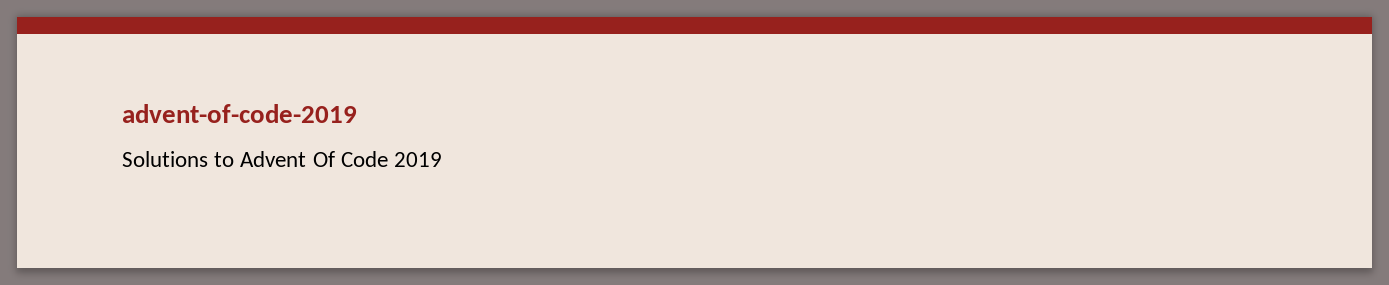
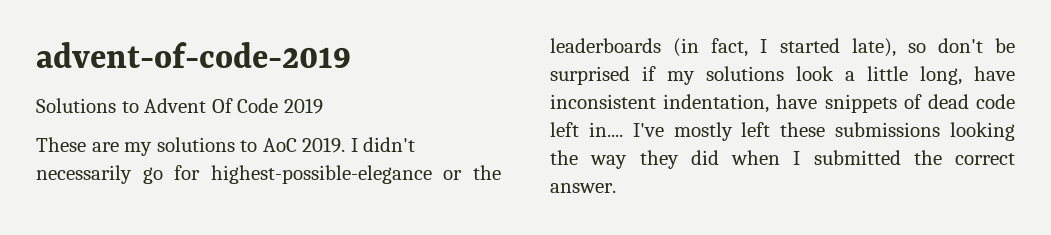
(443, 159) none -> [36,137,416,156] [36,165,501,184] [550,38,1015,57] [550,66,1015,85] [550,94,1016,113] [550,122,1015,141] [550,150,1015,169] [550,183,616,193] // These are my solutions to AoC 2019. I didn't necessarily go for highest-possible-elegance or the leaderboards (in fact, I started late), so don't be surprised if my solutions look a little long, have inconsistent indentation, have snippets of dead code left in.... I've mostly left these submissions looking the way they did when I submitted the correct answer.

